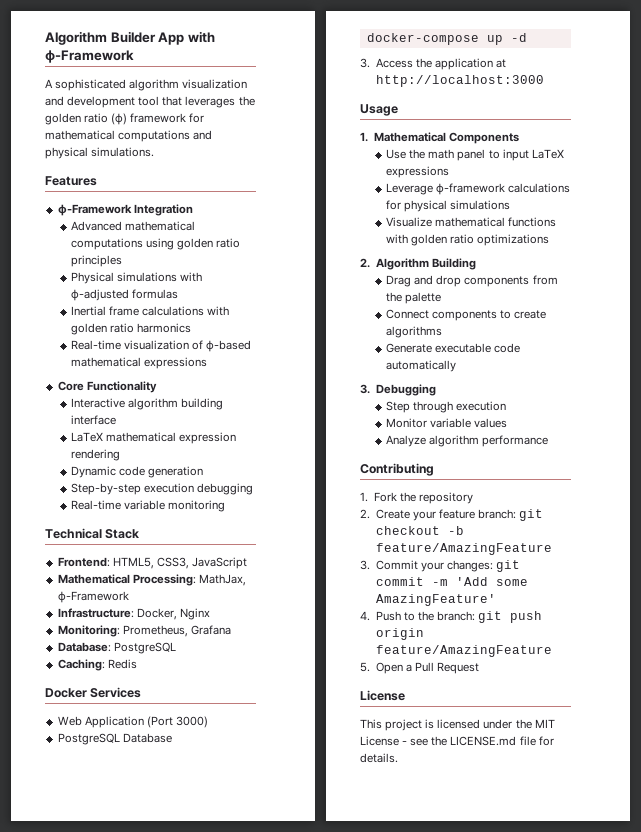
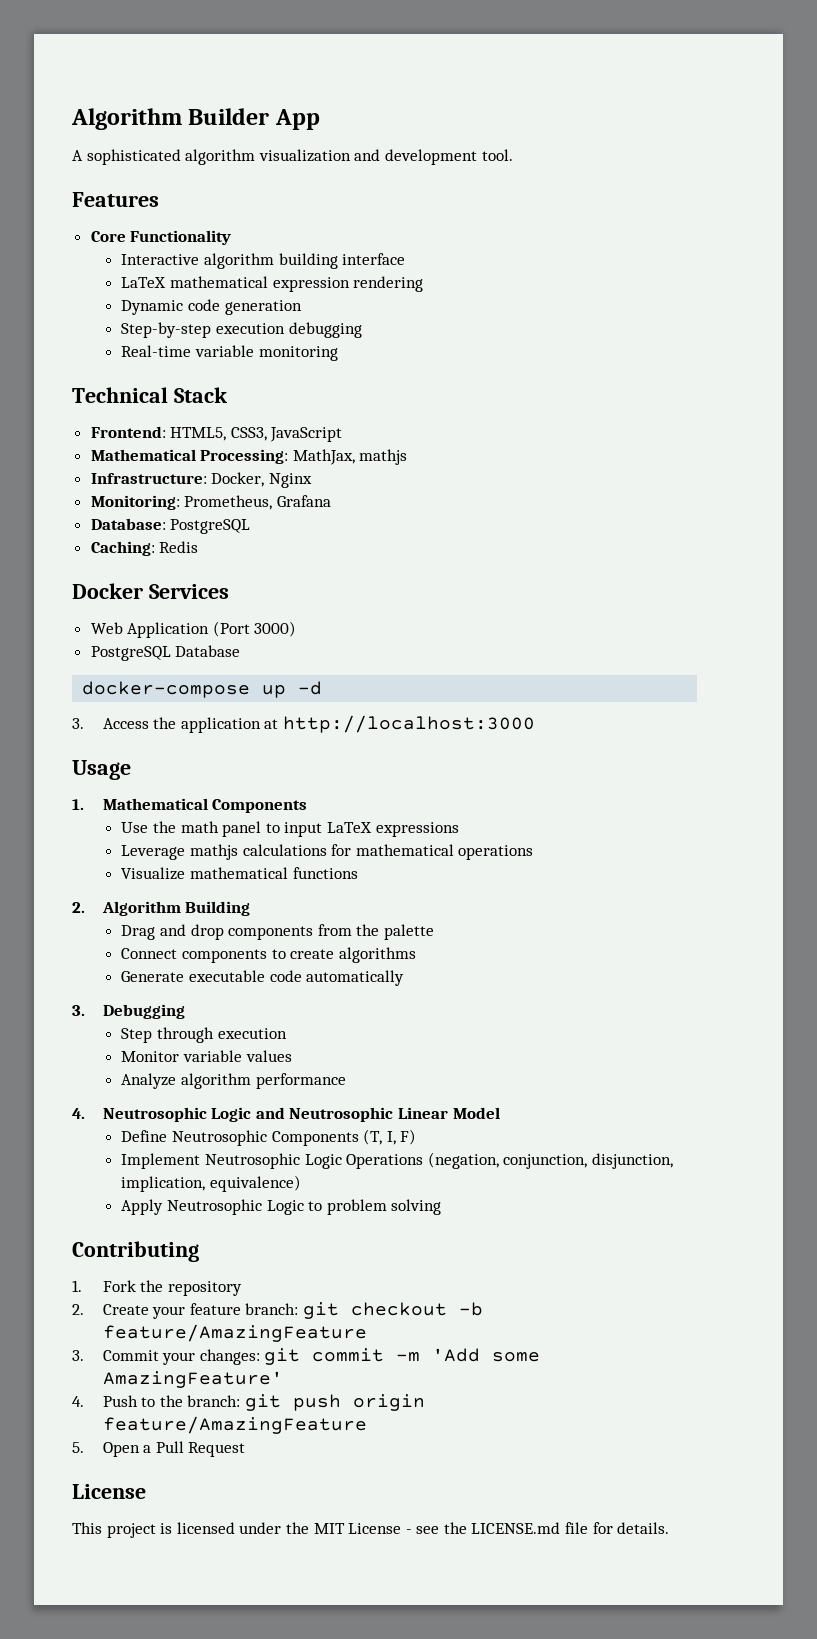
[187,31,215,43] [45,50,134,63] with ϕ-Framework -> (320, 119) none
[138,96,255,108] [45,113,205,125] [45,130,213,142] [45,147,155,159] [45,176,97,186] [57,204,193,216] [71,221,196,231] [71,238,241,250] [71,255,123,267] [71,272,203,284] [71,289,179,301] [71,306,230,316] [71,323,192,335] [71,340,252,352] [71,357,208,369] tool that leverages the golden ratio (ϕ) framework for mathematical computations and physical simulations. // Features // ϕ-Framework Integration // Advanced mathematical computations using golden ratio principles // Physical simulations with ϕ-adjusted formulas // Inertial frame calculations with golden ratio harmonics // Real-time visualization of ϕ-based mathematical expressions -> [481,149,513,161] [72,192,159,207] tool. // Features
[57,591,129,603] ϕ-Framework -> [359,449,408,465] mathjs
[436,183,506,195] ϕ-framework -> [190,844,239,860] mathjs
[404,200,511,212] physical simulations -> [355,844,534,860] mathematical operations
[386,234,550,246] with golden ratio optimizations -> (358, 873) none
(549, 441) none -> [72,1107,500,1122] [121,1129,417,1146] [121,1152,673,1169] [121,1175,302,1192] [121,1199,442,1215] // 4. Neutrosophic Logic and Neutrosophic Linear Model // Define Neutrosophic Components (T, I, F) // Implement Neutrosophic Logic Operations (negation, conjunction, disjunction, implication, equivalence) // Apply Neutrosophic Logic to problem solving

